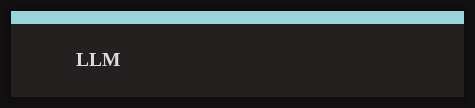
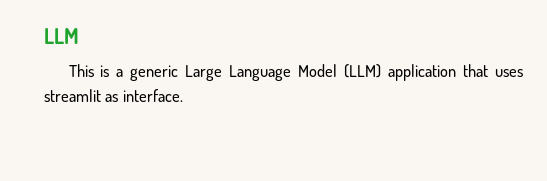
(120, 59) none -> [68,64,523,81] [44,89,183,102] // This is a generic Large Language Model (LLM) application that uses streamlit as interface.

